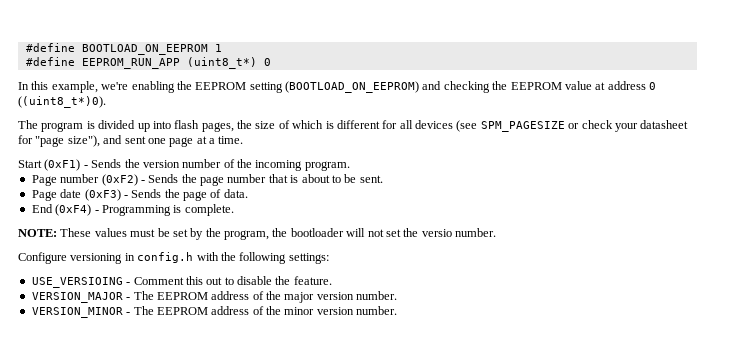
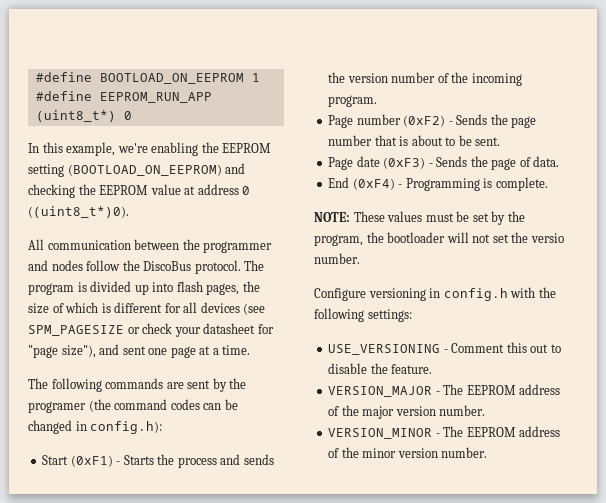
(106, 102) none -> [28,239,273,253] [28,260,241,274] All communication between the programmer and nodes follow the DiscoBus protocol.
[18,159,122,171] Start (0xF1) - Sends -> [28,378,247,392] [28,399,238,413] [28,420,163,434] [42,454,274,468] The following commands are sent by the programer (the command codes can be changed in config.h): // Start (0xF1) - Starts the process and sends
[31,277,123,288] USE_VERSIOING -> [328,344,441,355] USE_VERSIONING

